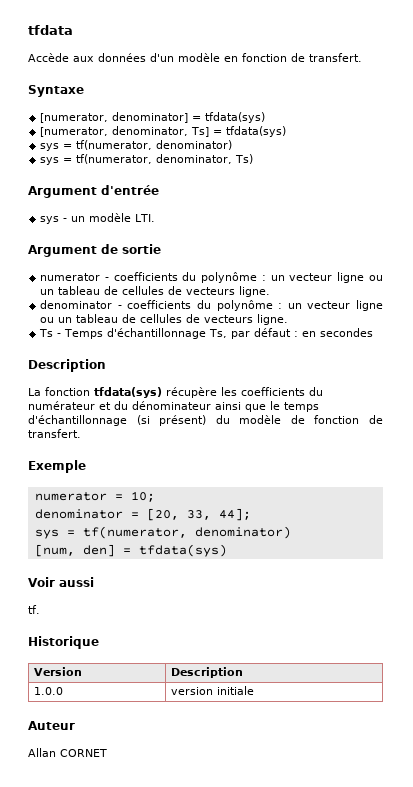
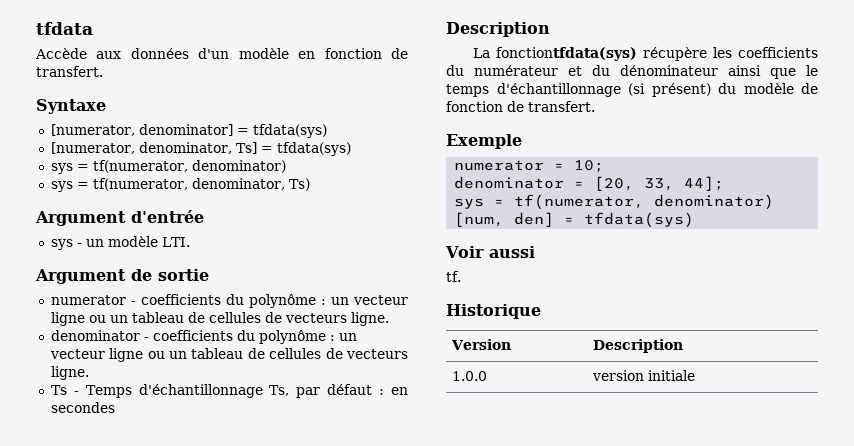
[45,387,162,398] fonction tfdata(sys) -> [496,47,638,61] fonctiontfdata(sys)
[28,721,75,730] [28,748,107,757] // Auteur // Allan CORNET -> (695, 375) none

